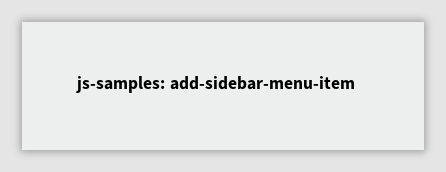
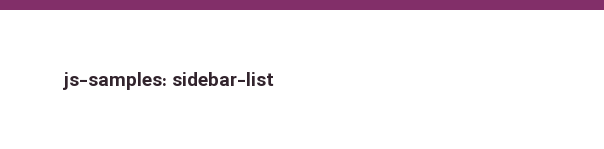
[169,76,355,90] add-sidebar-menu-item -> [172,72,275,86] sidebar-list

